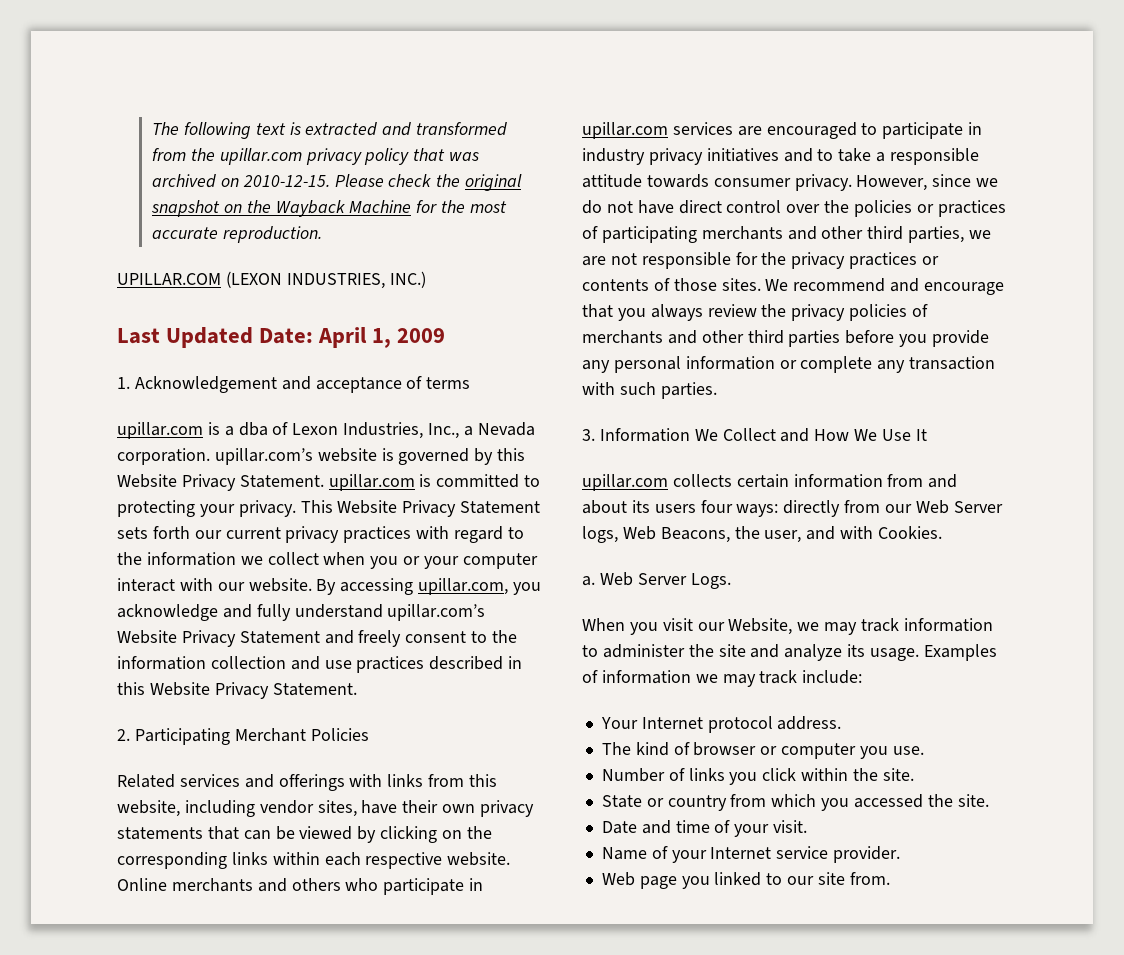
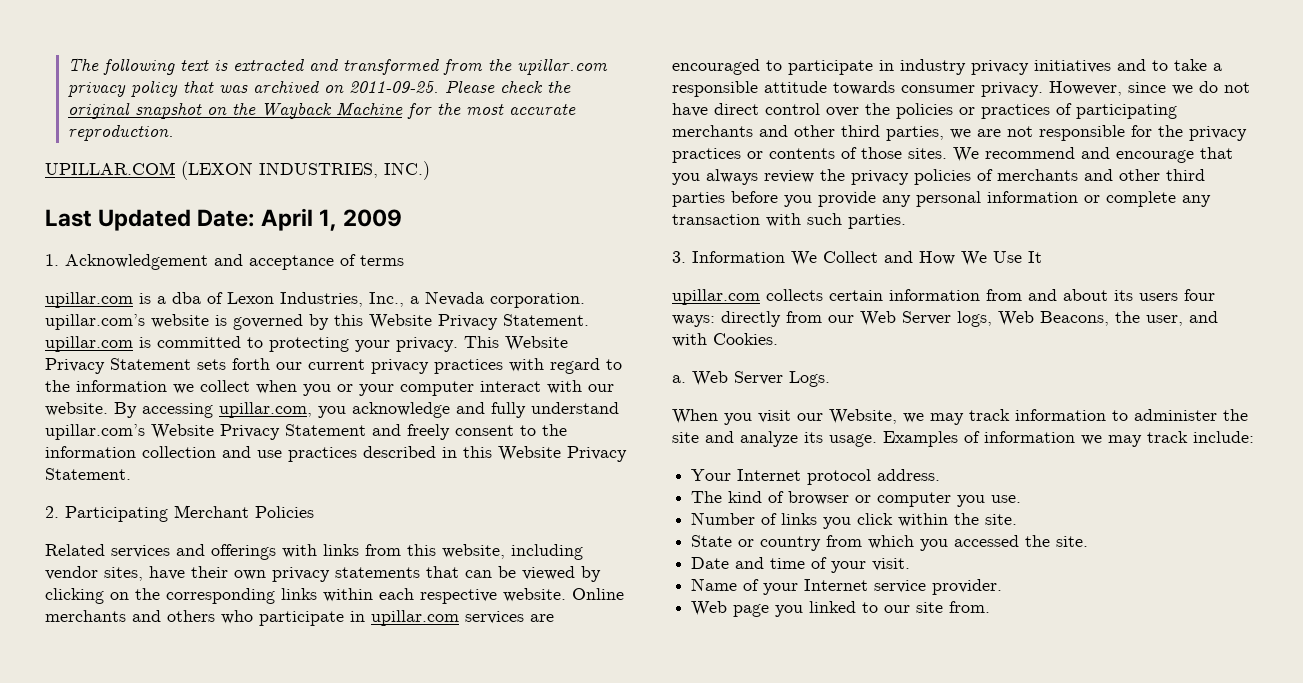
[242,175,330,187] 2010-12-15. -> [349,81,440,93] 2011-09-25.

